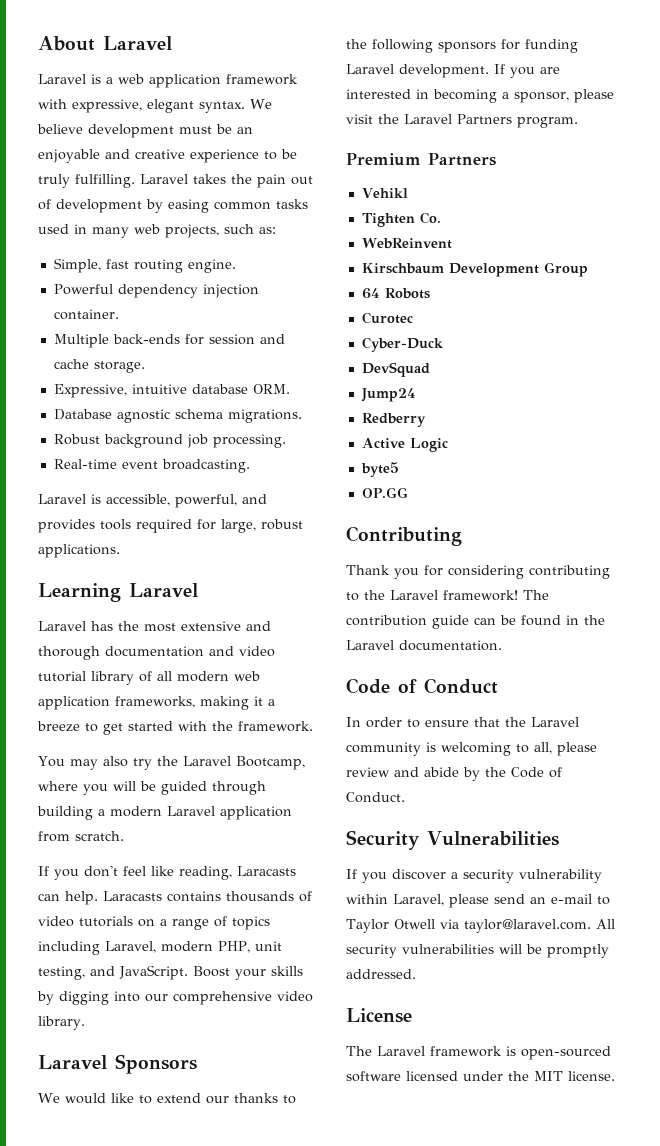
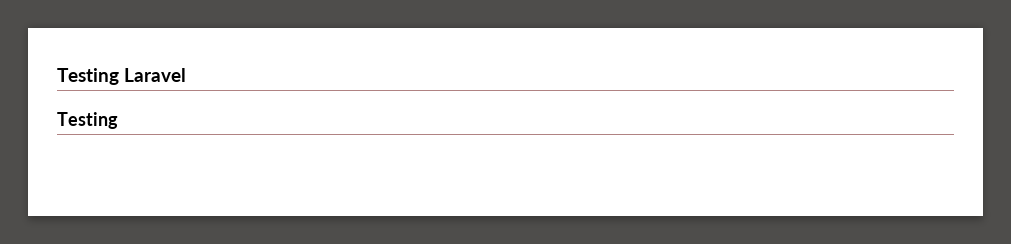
[38,36,172,51] [38,74,298,88] [38,99,272,113] [37,124,253,138] [38,149,297,163] [38,174,313,188] [38,199,308,213] [38,224,276,238] [53,258,236,273] [53,284,259,298] [53,309,119,320] [53,334,285,348] [53,359,145,373] [53,384,290,398] [53,409,302,423] [53,434,286,448] [53,459,250,473] [38,494,267,508] [38,519,303,533] [38,544,120,558] [38,583,198,602] [38,621,271,632] [38,646,275,660] [38,671,260,685] [38,696,275,710] [37,721,313,735] [38,756,305,770] [38,781,266,795] [37,806,292,820] [38,831,124,842] [38,865,296,880] [38,891,312,905] [38,916,270,930] [38,941,282,955] [38,965,303,980] [37,991,313,1005] [38,1016,85,1030] [38,1054,197,1074] [38,1093,296,1104] [346,39,578,53] [346,64,560,78] [346,89,614,103] [346,114,578,128] [346,153,496,166] [361,188,408,198] [361,212,441,227] [361,238,452,249] [361,262,588,277] [361,288,430,299] [361,312,413,324] [361,337,444,352] [361,362,430,377] [360,388,416,402] [361,413,426,427] [361,438,448,452] [360,462,399,477] [361,487,408,498] [346,526,462,546] [346,565,610,579] [346,590,549,601] [346,615,605,629] [346,640,502,651] [346,678,498,694] [346,717,579,728] [346,742,597,756] [346,767,562,781] [346,792,405,803] [346,830,559,850] [346,869,602,883] [346,894,610,908] [346,919,615,933] [346,944,609,958] [346,969,416,979] [346,1008,412,1023] [346,1046,611,1060] [346,1071,615,1082] About Laravel // Laravel is a web application framework with expressive, elegant syntax. We believe development must be an enjoyable and creative experience to be truly fulfilling. Laravel takes the pain out of development by easing common tasks used in many web projects, such as: // Simple, fast routing engine. // Powerful dependency injection container. // Multiple back-ends for session and cache storage. // Expressive, intuitive database ORM. // Database agnostic schema migrations. // Robust background job processing. // Real-time event broadcasting. // Laravel is accessible, powerful, and provides tools required for large, robust applications. // Learning Laravel // Laravel has the most extensive and thorough documentation and video tutorial library of all modern web application frameworks, making it a breeze to get started with the framework. // You may also try the Laravel Bootcamp, where you will be guided through building a modern Laravel application from scratch. // If you don't feel like reading, Laracasts can help. Laracasts contains thousands of video tutorials on a range of topics including Laravel, modern PHP, unit testing, and JavaScript. Boost your skills by digging into our comprehensive video library. // Laravel Sponsors // We would like to extend our thanks to the following sponsors for funding Laravel development. If you are interested in becoming a sponsor, please visit the Laravel Partners program. // Premium Partners // Vehikl // Tighten Co. // WebReinvent // Kirschbaum Development Group // 64 Robots // Curotec // Cyber-Duck // DevSquad // Jump24 // Redberry // Active Logic // byte5 // OP.GG // Contributing // Thank you for considering contributing to the Laravel framework! The contribution guide can be found in the Laravel documentation. // Code of Conduct // In order to ensure that the Laravel community is welcoming to all, please review and abide by the Code of Conduct. // Security Vulnerabilities // If you discover a security vulnerability within Laravel, please send an e-mail to Taylor Otwell via taylor@laravel.com. All security vulnerabilities will be promptly addressed. // License // The Laravel framework is open-sourced software licensed under the MIT license. -> [57,68,187,85] [57,112,118,129] Testing Laravel // Testing

